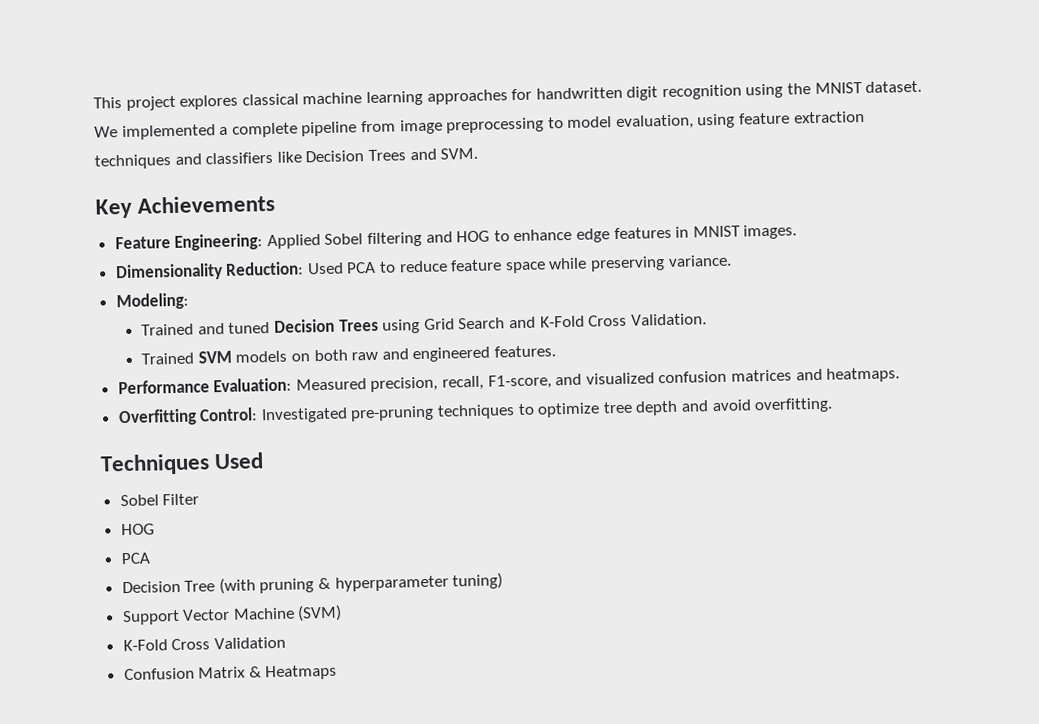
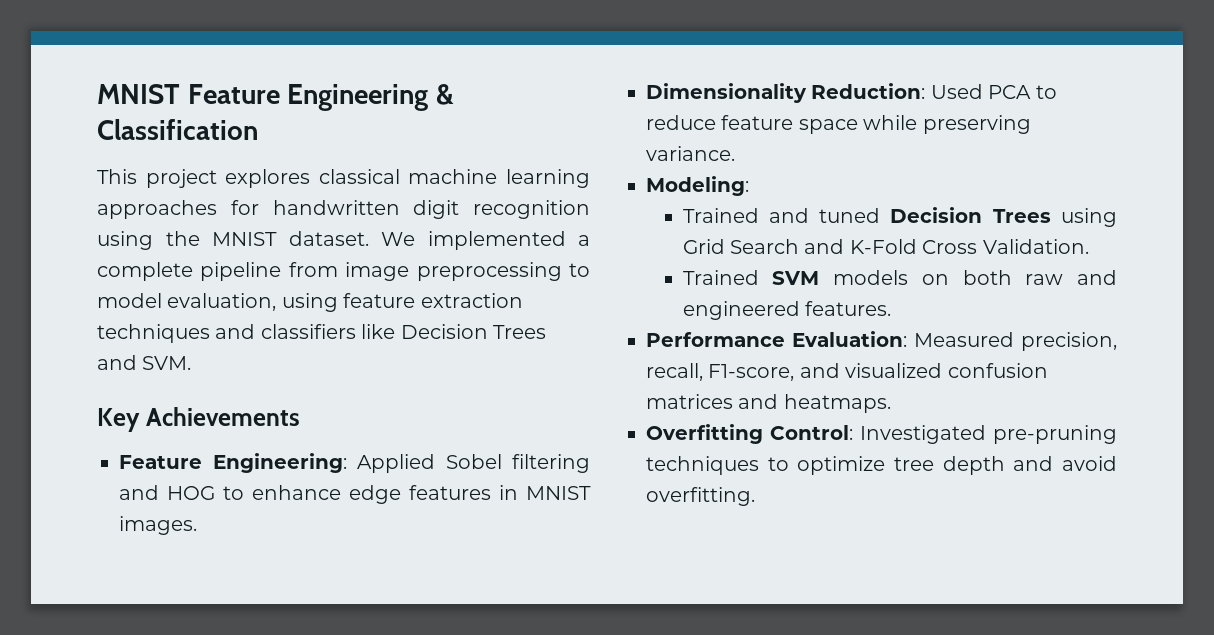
(93, 103) none -> [97,84,454,111] [97,119,258,140] MNIST Feature Engineering & Classification //
[100,452,265,476] [119,493,200,507] [120,523,155,536] [120,552,151,565] [121,572,504,595] [121,604,343,626] [122,636,286,652] [123,664,338,681] // Techniques Used // Sobel Filter // HOG // PCA // Decision Tree (with pruning & hyperparameter tuning) // Support Vector Machine (SVM) // K-Fold Cross Validation // Confusion Matrix & Heatmaps -> (755, 496) none

